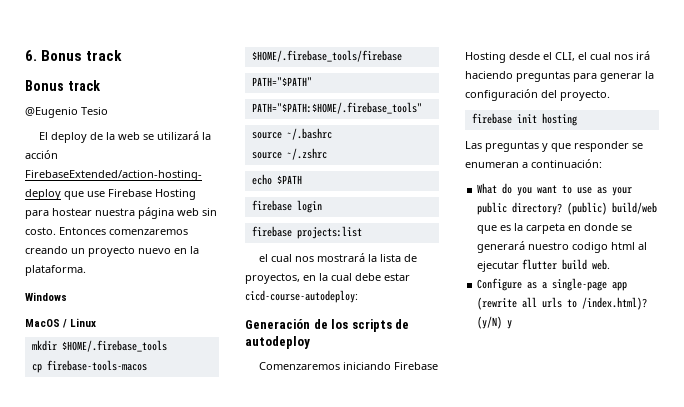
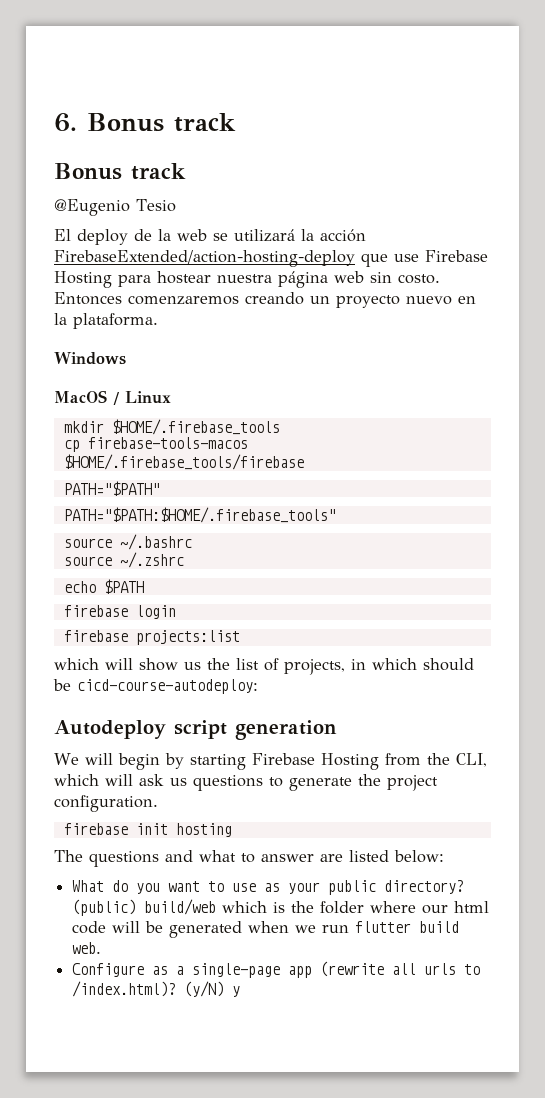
[259,253,418,262] [245,273,410,284] [245,290,358,303] [245,319,410,332] [245,336,310,349] [259,362,439,370] [465,51,650,63] [465,71,654,82] [465,89,610,101] [471,113,577,126] [465,141,643,152] [465,159,602,168] el cual nos mostrará la lista de proyectos, en la cual debe estar cicd-course-autodeploy: // Generación de los scripts de autodeploy // Comenzaremos iniciando Firebase Hosting desde el CLI, el cual nos irá haciendo preguntas para generar la configuración del proyecto. // firebase init hosting // Las preguntas y que responder se enumeran a continuación: -> [54,658,474,675] [53,679,258,694] [54,720,337,740] [54,753,487,770] [54,774,438,791] [54,795,158,812] [63,823,232,837] [54,850,444,867] which will show us the list of projects, in which should be cicd-course-autodeploy: // Autodeploy script generation // We will begin by starting Firebase Hosting from the CLI, which will ask us questions to generate the project configuration. // firebase init hosting // The questions and what to answer are listed below:
[477,223,633,234] [477,241,648,253] [477,261,520,272] que es la carpeta en donde se generará nuestro codigo html al ejecutar -> [222,901,490,914] [72,921,350,938] which is the folder where our html code will be generated when we run

